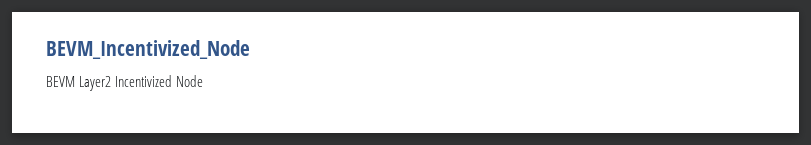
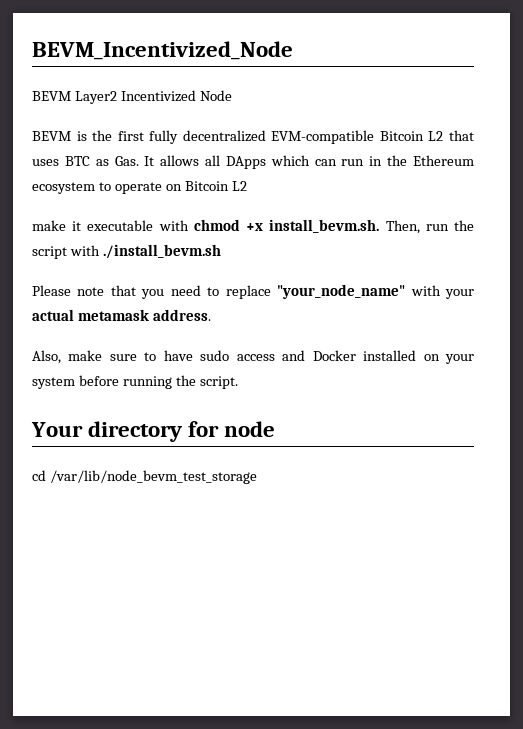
(204, 81) none -> [32,130,474,144] [32,155,475,169] [32,181,247,194] [32,219,475,234] [32,244,221,259] [32,284,475,299] [32,309,211,321] [32,350,474,364] [32,375,238,389] [31,421,276,442] [32,470,257,484] // BEVM is the first fully decentralized EVM-compatible Bitcoin L2 that uses BTC as Gas. It allows all DApps which can run in the Ethereum ecosystem to operate on Bitcoin L2 // make it executable with chmod +x install_bevm.sh. Then, run the script with ./install_bevm.sh // Please note that you need to replace "your_node_name" with your actual metamask address. // Also, make sure to have sudo access and Docker installed on your system before running the script. // Your directory for node // cd /var/lib/node_bevm_test_storage

